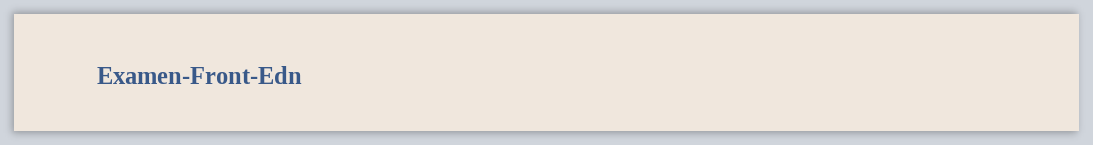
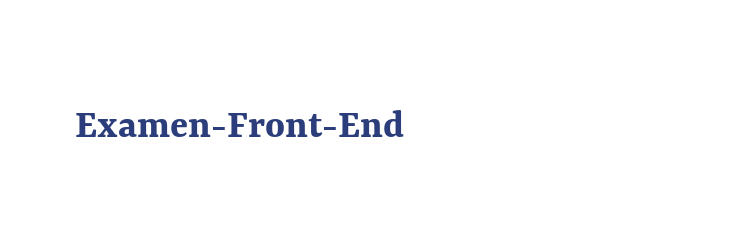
[97,66,302,84] Examen-Front-Edn -> [75,110,404,137] Examen-Front-End

